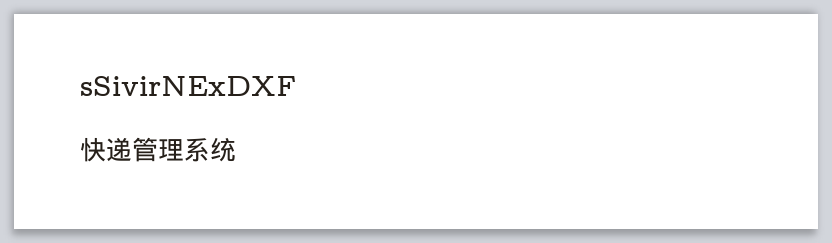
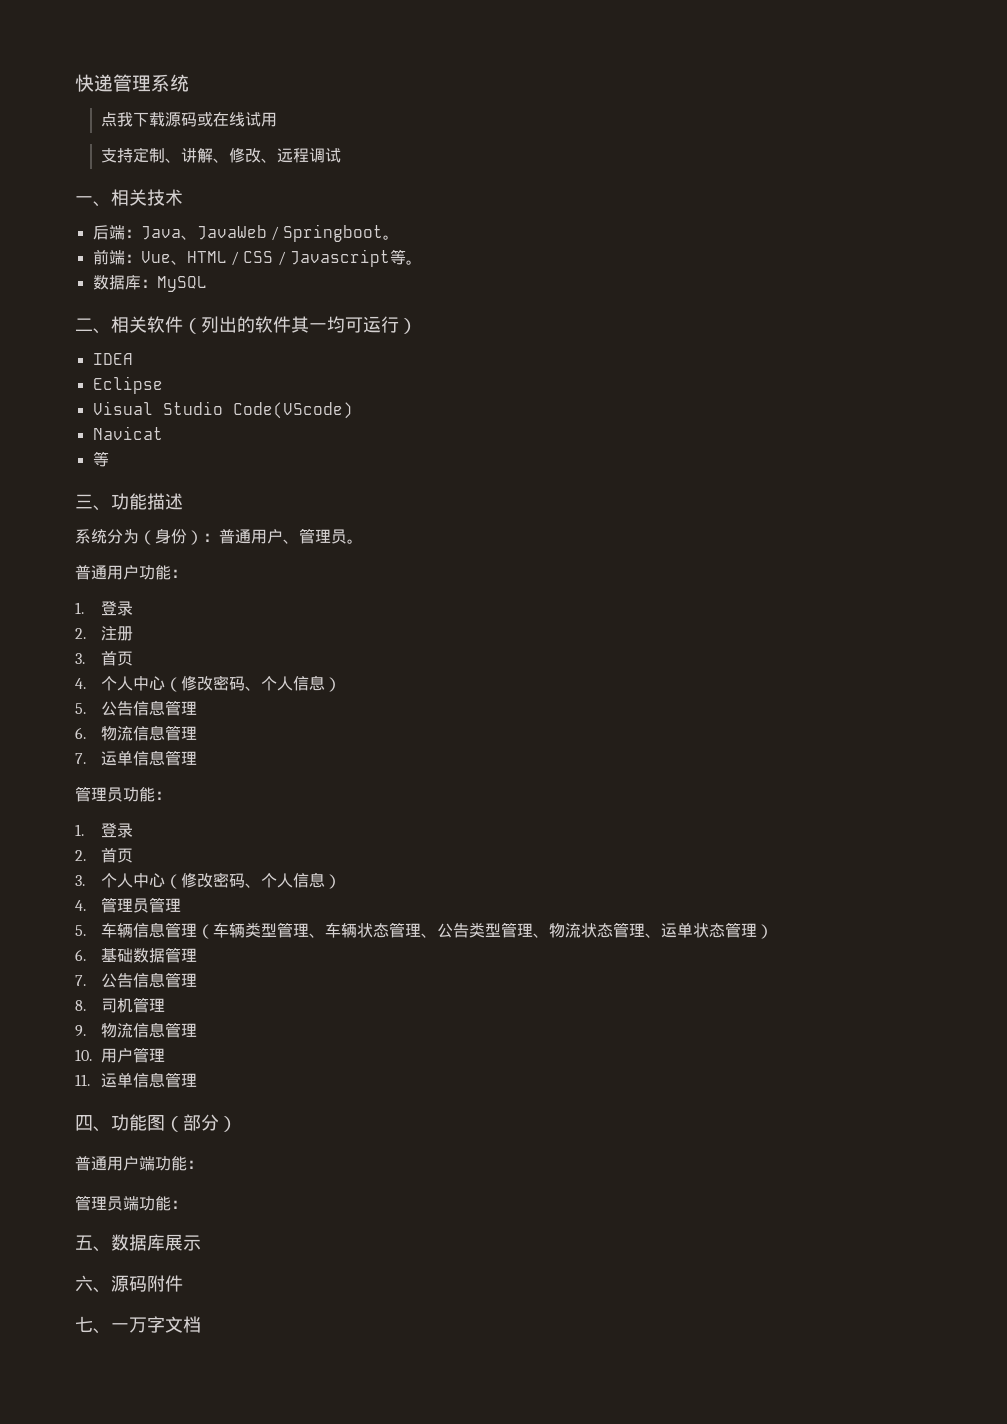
[80,76,296,96] sSivirNExDXF // -> (75, 83) none
(236, 149) none -> [100,112,277,127] [100,147,341,163] [75,189,183,207] [92,224,400,242] [92,249,422,267] [92,275,207,292] [75,316,417,334] [92,353,133,365] [92,376,163,394] [92,401,353,419] [92,426,163,440] [92,451,109,467] [75,493,183,511] [75,528,363,545] [75,565,187,580] [75,601,133,616] [75,626,133,641] [75,651,133,666] [75,675,341,692] [75,700,197,716] [75,725,197,741] [75,750,197,766] [75,786,171,802] [75,823,133,838] [75,848,133,863] [75,872,341,889] [75,897,181,913] [75,922,773,939] [75,947,197,963] [75,972,197,988] [75,997,165,1013] [75,1022,197,1038] [75,1047,165,1063] [75,1072,197,1088] [75,1114,237,1132] [75,1156,203,1171] [75,1195,187,1211] [75,1234,201,1252] [75,1275,183,1293] [75,1316,201,1334] // 点我下载源码或在线试用 // 支持定制、讲解、修改、远程调试 // 一、相关技术 // 后端：Java、JavaWeb / Springboot。 // 前端：Vue、HTML / CSS / Javascript等。 // 数据库：MySQL // 二、相关软件（列出的软件其一均可运行） // IDEA // Eclipse // Visual Studio Code(VScode) // Navicat // 等 // 三、功能描述 // 系统分为（身份）：普通用户、管理员。 // 普通用户功能： // 1.登录 // 2.注册 // 3.首页 // 4.个人中心（修改密码、个人信息） // 5.公告信息管理 // 6.物流信息管理 // 7.运单信息管理 // 管理员功能： // 1.登录 // 2.首页 // 3.个人中心（修改密码、个人信息） // 4.管理员管理 // 5.车辆信息管理（车辆类型管理、车辆状态管理、公告类型管理、物流状态管理、运单状态管理） // 6.基础数据管理 // 7.公告信息管理 // 8.司机管理 // 9.物流信息管理 // 10.用户管理 // 11.运单信息管理 // 四、功能图（部分） // 普通用户端功能： // 管理员端功能： // 五、数据库展示 // 六、源码附件 // 七、一万字文档

